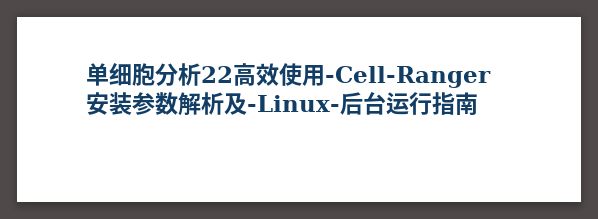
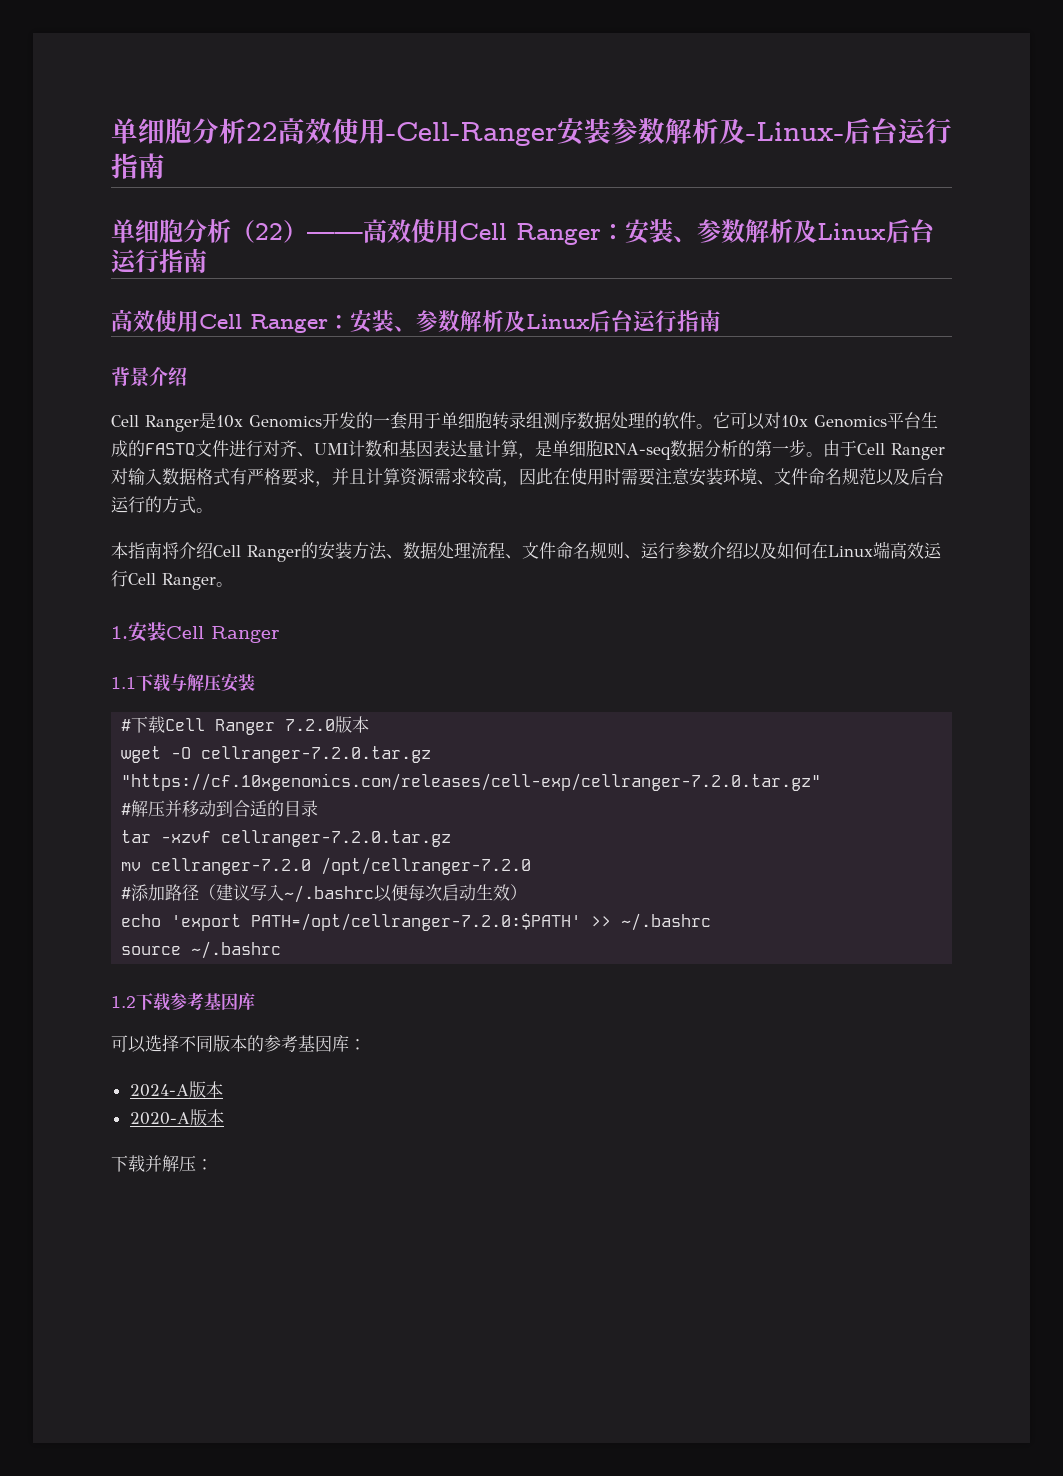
(478, 103) none -> [111,218,935,245] [111,248,207,273] [111,309,721,333] [111,367,187,387] [111,412,938,432] [111,439,945,460] [111,468,944,487] [111,496,213,514] [111,541,942,562] [111,570,233,590] [111,622,280,643] [111,673,255,692] [121,716,370,735] [121,746,432,763] [121,773,822,791] [121,800,319,817] [121,830,452,847] [121,857,532,875] [121,884,528,903] [121,913,712,931] [121,941,282,959] [111,992,255,1011] [111,1034,366,1053] [129,1081,223,1098] [129,1109,224,1126] [111,1155,213,1172] // 单细胞分析（22）——高效使用Cell Ranger：安装、参数解析及Linux后台运行指南 // 高效使用Cell Ranger：安装、参数解析及Linux后台运行指南 // 背景介绍 // Cell Ranger是10x Genomics开发的一套用于单细胞转录组测序数据处理的软件。它可以对10x Genomics平台生成的FASTQ文件进行对齐、UMI计数和基因表达量计算，是单细胞RNA-seq数据分析的第一步。由于Cell Ranger对输入数据格式有严格要求，并且计算资源需求较高，因此在使用时需要注意安装环境、文件命名规范以及后台运行的方式。 // 本指南将介绍Cell Ranger的安装方法、数据处理流程、文件命名规则、运行参数介绍以及如何在Linux端高效运行Cell Ranger。 // 1.安装Cell Ranger // 1.1下载与解压安装 // #下载Cell Ranger 7.2.0版本 // wget -O cellranger-7.2.0.tar.gz "https://cf.10xgenomics.com/releases/cell-exp/cellranger-7.2.0.tar.gz" // #解压并移动到合适的目录 // tar -xzvf cellranger-7.2.0.tar.gz // mv cellranger-7.2.0 /opt/cellranger-7.2.0 // #添加路径（建议写入~/.bashrc以便每次启动生效） // echo 'export PATH=/opt/cellranger-7.2.0:$PATH' >> ~/.bashrc // source ~/.bashrc // 1.2下载参考基因库 // 可以选择不同版本的参考基因库： // 2024-A版本 // 2020-A版本 // 下载并解压：

